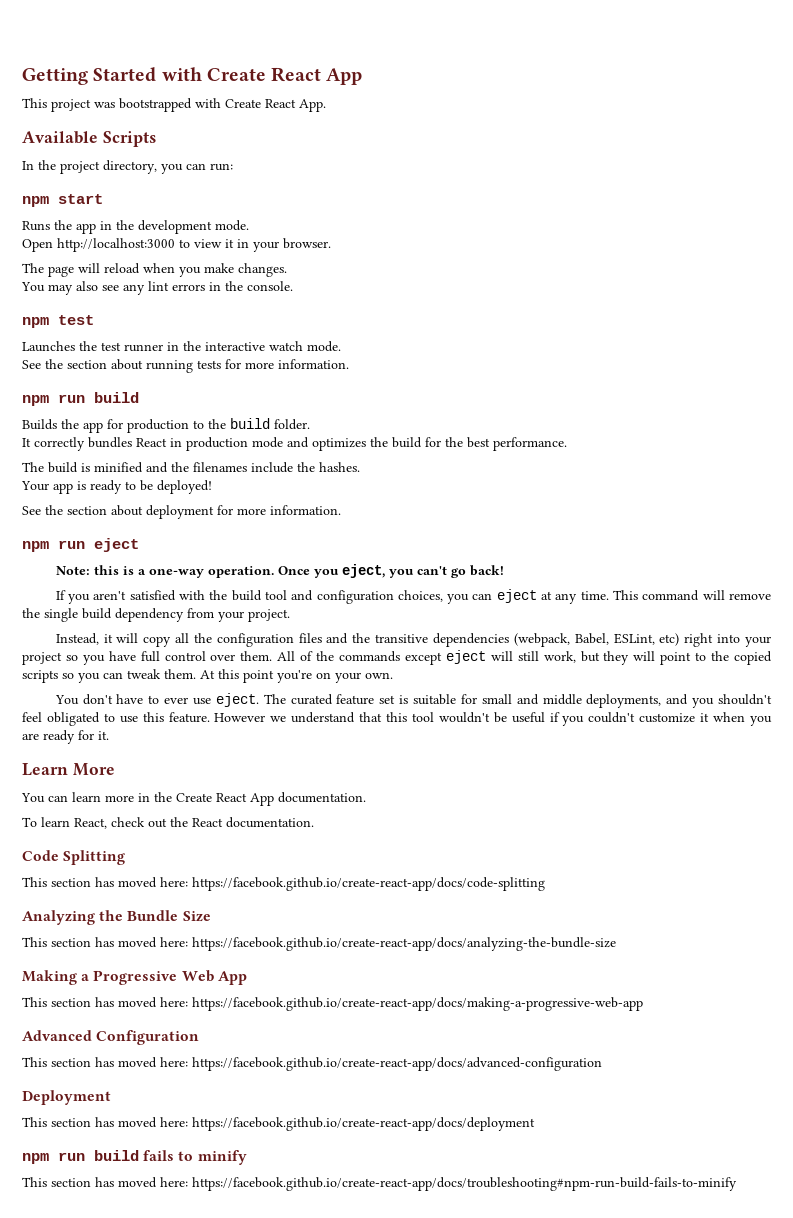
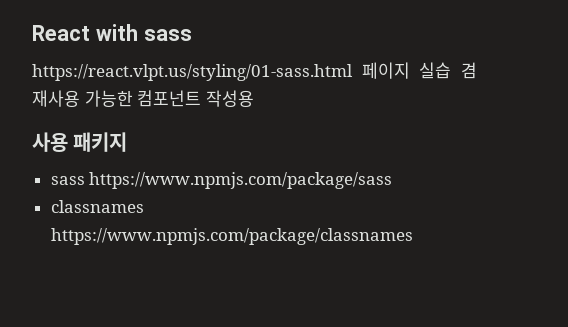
[22,67,363,85] [22,98,326,112] [22,131,156,147] [22,160,233,174] [22,194,103,207] [22,220,249,234] [22,238,331,252] [22,263,287,277] [21,281,293,295] [22,315,94,328] [22,341,341,352] [22,359,349,373] [22,392,139,406] [22,418,310,433] [22,437,567,451] [22,462,360,473] [21,480,212,494] [22,505,341,519] [22,538,139,552] [55,564,504,578] [55,589,772,604] [22,608,290,622] [55,633,771,647] [22,650,773,665] [22,669,393,683] [54,693,772,708] [22,712,773,726] [22,730,109,744] [22,763,115,776] [21,792,366,806] [22,817,314,829] [22,850,126,865] [22,877,545,891] [22,910,211,925] [22,937,616,951] [22,970,247,985] [22,997,643,1011] [22,1030,200,1045] [22,1057,602,1071] [22,1090,111,1105] [22,1117,535,1131] [22,1150,247,1165] [22,1177,737,1191] Getting Started with Create React App // This project was bootstrapped with Create React App. // Available Scripts // In the project directory, you can run: // npm start // Runs the app in the development mode. // Open http://localhost:3000 to view it in your browser. // The page will reload when you make changes. // You may also see any lint errors in the console. // npm test // Launches the test runner in the interactive watch mode. // See the section about running tests for more information. // npm run build // Builds the app for production to the build folder. // It correctly bundles React in production mode and optimizes the build for the best performance. // The build is minified and the filenames include the hashes. // Your app is ready to be deployed! // See the section about deployment for more information. // npm run eject // Note: this is a one-way operation. Once you eject, you can't go back! // If you aren't satisfied with the build tool and configuration choices, you can eject at any time. This command will remove the single build dependency from your project. // Instead, it will copy all the configuration files and the transitive dependencies (webpack, Babel, ESLint, etc) right into your project so you have full control over them. All of the commands except eject will still work, but they will point to the copied scripts so you can tweak them. At this point you're on your own. // You don't have to ever use eject. The curated feature set is suitable for small and middle deployments, and you shouldn't feel obligated to use this feature. However we understand that this tool wouldn't be useful if you couldn't customize it when you are ready for it. // Learn More // You can learn more in the Create React App documentation. // To learn React, check out the React documentation. // Code Splitting // This section has moved here: https://facebook.github.io/create-react-app/docs/code-splitting // Analyzing the Bundle Size // This section has moved here: https://facebook.github.io/create-react-app/docs/analyzing-the-bundle-size // Making a Progressive Web App // This section has moved here: https://facebook.github.io/create-react-app/docs/making-a-progressive-web-app // Advanced Configuration // This section has moved here: https://facebook.github.io/create-react-app/docs/advanced-configuration // Deployment // This section has moved here: https://facebook.github.io/create-react-app/docs/deployment // npm run build fails to minify // This section has moved here: https://facebook.github.io/create-react-app/docs/troubleshooting#npm-run-build-fails-to-minify -> [32,24,192,41] [32,62,478,81] [32,90,254,107] [32,132,128,152] [50,172,393,189] [50,200,144,213] [50,228,413,245] React with sass // https://react.vlpt.us/styling/01-sass.html 페이지 실습 겸 재사용 가능한 컴포넌트 작성용 // 사용 패키지 // sass https://www.npmjs.com/package/sass // classnames https://www.npmjs.com/package/classnames

